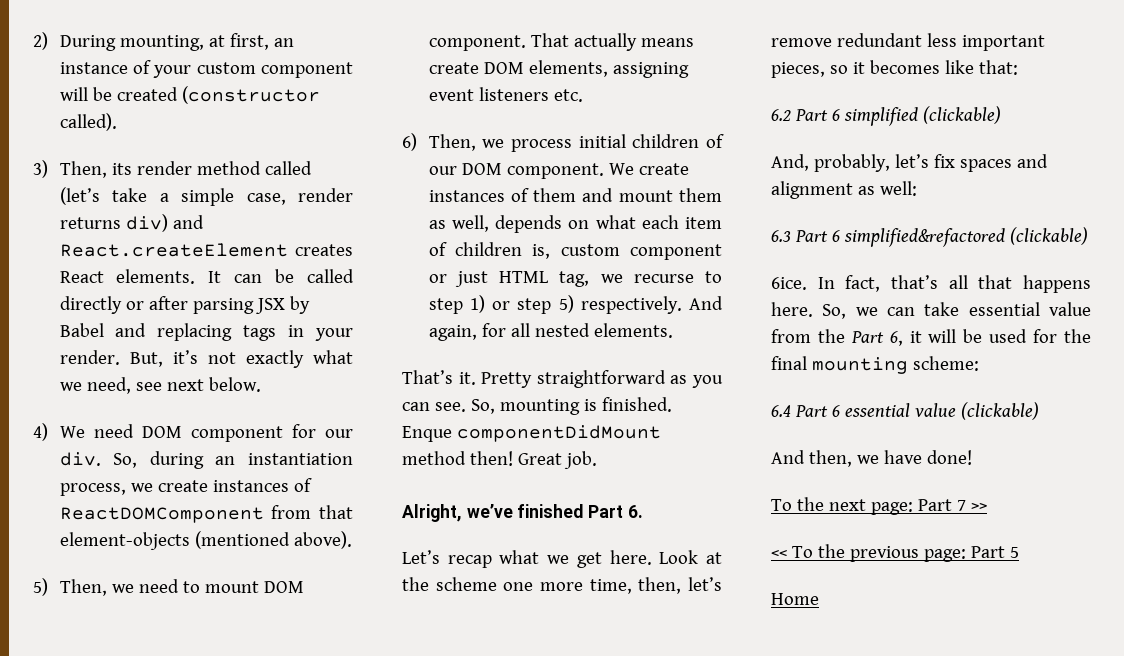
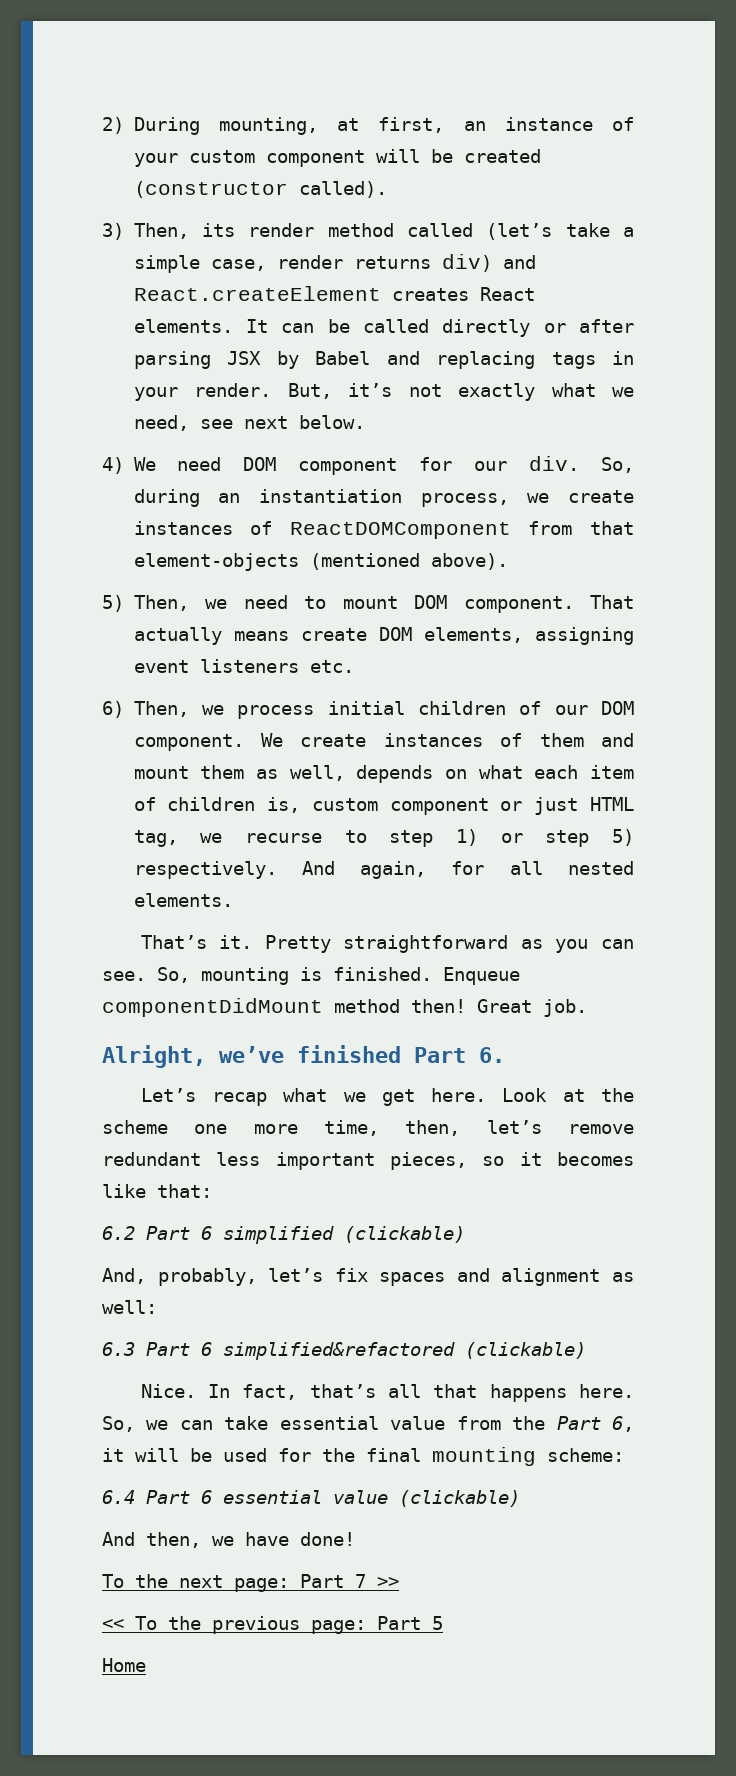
[402,426,452,442] Enque -> [443,967,520,985] Enqueue
[771,277,807,290] 6ice. -> [140,1384,196,1398] Nice.

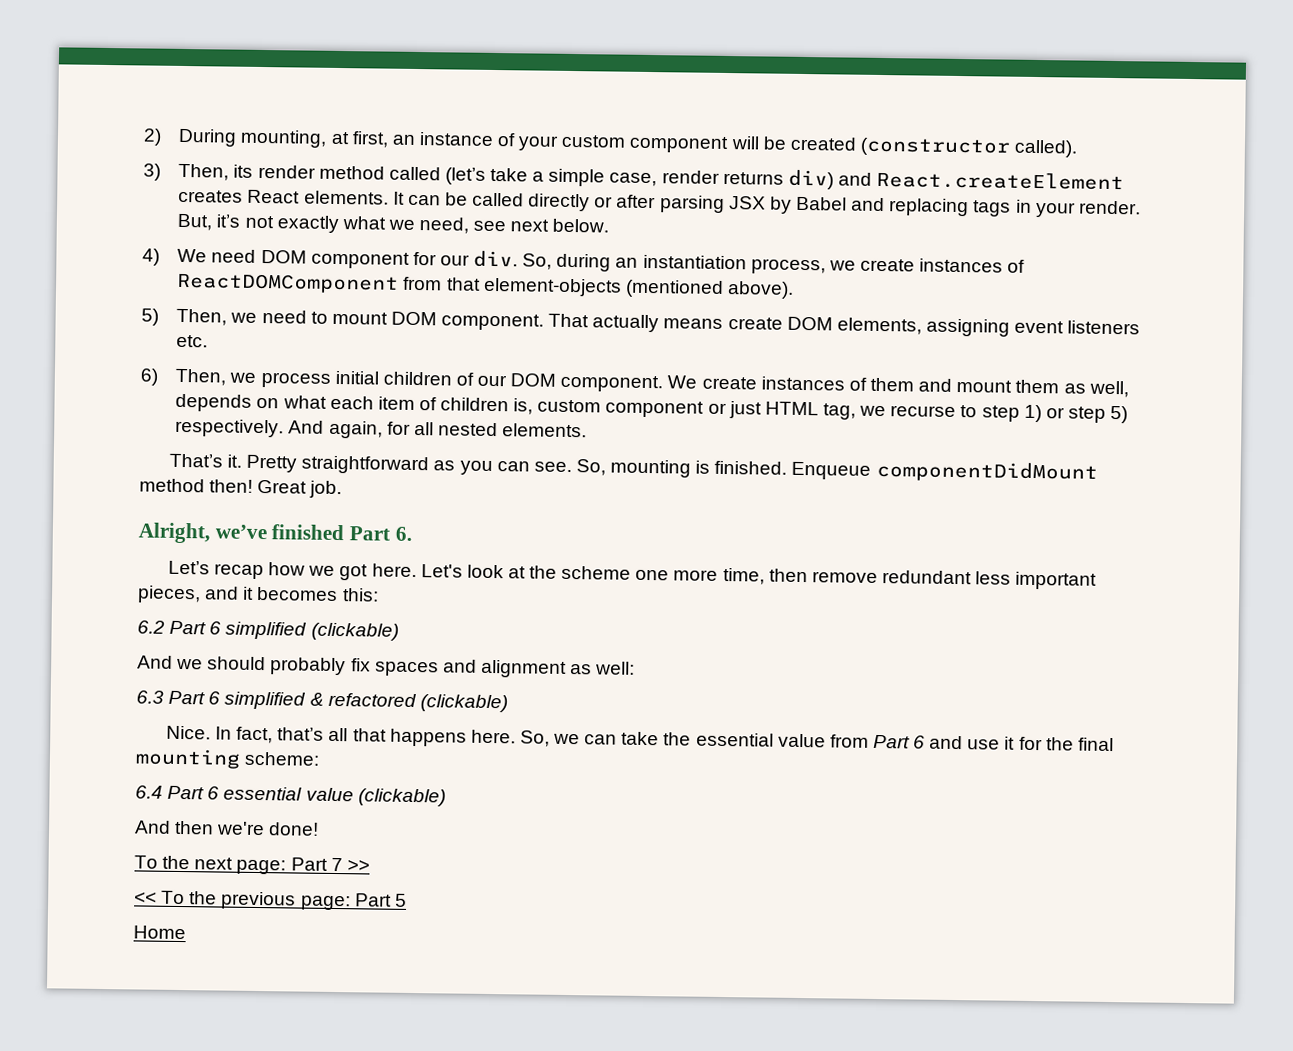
[283,1088,548,1106] what we get here. Look -> [268,562,504,581] how we got here. Let's look
[405,1120,542,1136] then, let’s -> [768,568,808,583] then
[482,1156,505,1166] so -> [205,586,240,600] and
[102,1184,212,1198] like that: -> [341,588,379,602] this:
[102,1268,324,1286] And, probably, let’s -> [137,655,347,676] And we should probably
[223,1342,455,1360] simplified&refactored -> [224,691,417,710] simplified & refactored
(269, 1423) none -> [663,732,692,746] the
[512,1416,634,1432] [102,1448,267,1462] the Part 6, it will be used -> [872,734,1016,750] Part 6 and use it
[146,1532,289,1548] then, we have -> [174,820,266,836] then we're

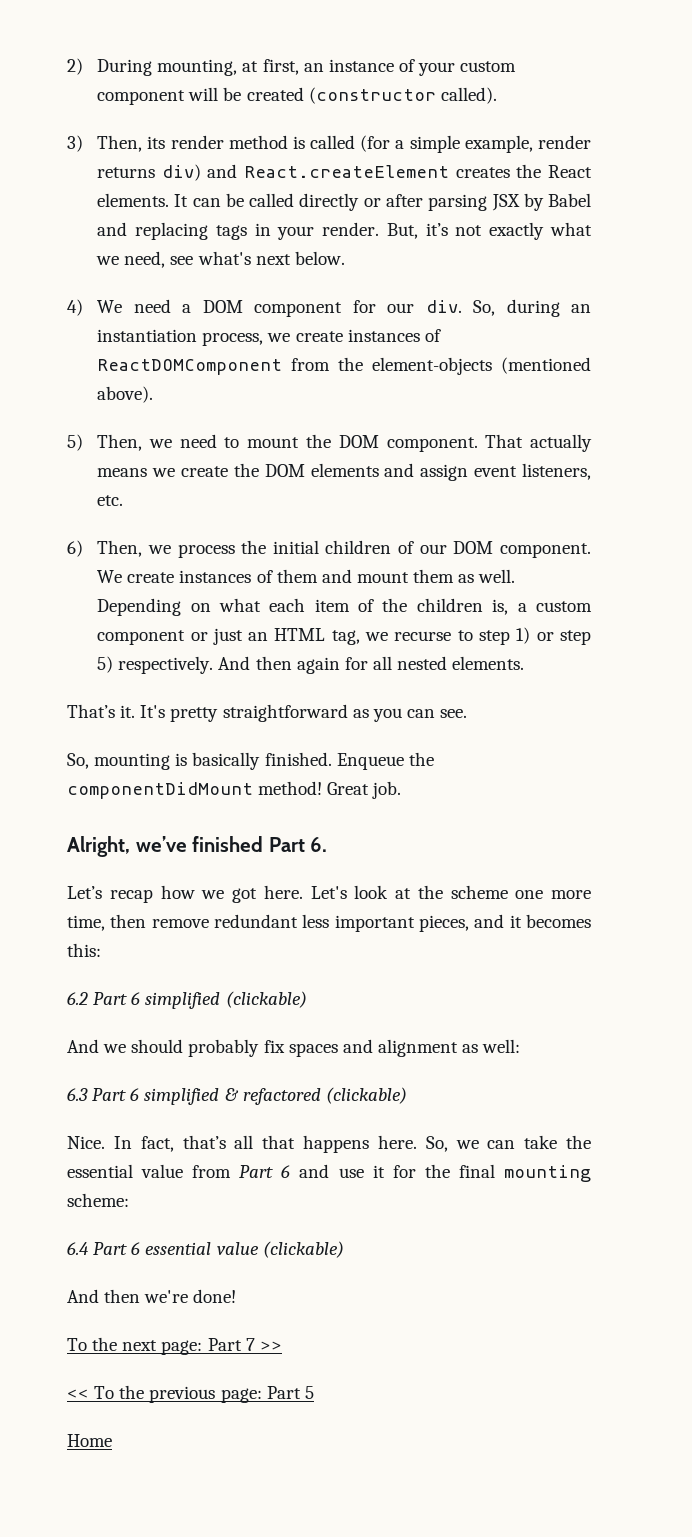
[388,166,529,185] called (let’s take -> [292,135,391,152] is called (for
[609,172,658,187] case, -> [464,135,533,153] example,
(244, 196) none -> [516,164,542,178] the
(507, 226) none -> [197,251,251,265] what's
(257, 256) none -> [182,304,192,313] a
[446,277,481,291] that -> [338,357,364,371] the
(388, 318) none -> [305,434,331,448] the
[727,316,1141,337] create DOM elements, assigning event listeners -> [152,463,592,481] we create the DOM elements and assign event listeners,
(331, 380) none -> [241,540,267,554] the
[1088,380,1129,398] [175,393,253,412] well, depends -> [478,569,516,583] [97,598,182,616] well. Depending
(437, 404) none -> [382,598,408,612] the
(534, 406) none -> [517,603,527,612] a
(762, 410) none -> [248,632,269,641] an
[328,420,383,439] again, -> [255,656,340,674] then again
[246,454,298,473] Pretty -> [140,705,219,722] It's pretty
(572, 467) none -> (468, 713) //
(711, 467) none -> [192,752,261,770] basically
[875,460,1098,483] [139,478,254,493] componentDidMount method then! -> [408,752,434,766] [67,781,323,799] the componentDidMount method!

